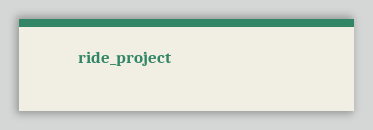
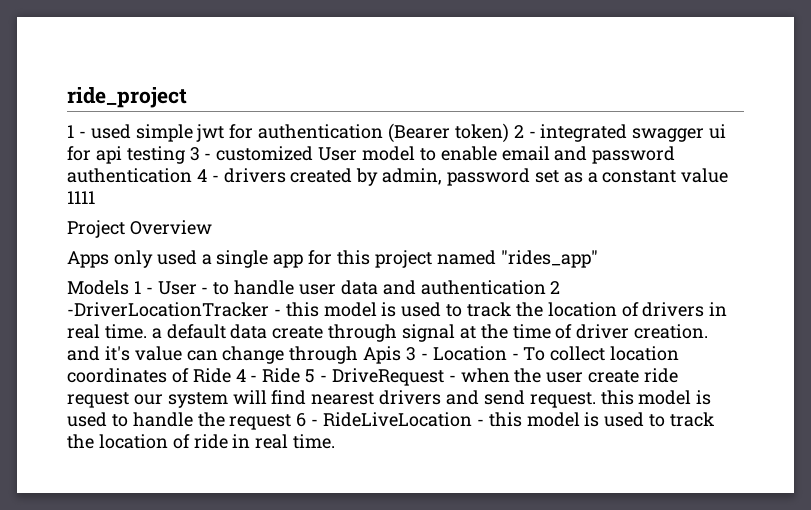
(172, 58) none -> [67,123,727,143] [67,146,676,164] [67,168,729,186] [67,191,95,204] [67,220,212,238] [67,250,598,268] [67,280,561,295] [67,302,728,317] [67,324,709,342] [67,346,680,364] [67,368,679,386] [67,390,712,408] [67,412,715,430] [67,434,336,449] // 1 - used simple jwt for authentication (Bearer token) 2 - integrated swagger ui for api testing 3 - customized User model to enable email and password authentication 4 - drivers created by admin, password set as a constant value 1111 // Project Overview // Apps only used a single app for this project named "rides_app" // Models 1 - User - to handle user data and authentication 2 -DriverLocationTracker - this model is used to track the location of drivers in real time. a default data create through signal at the time of driver creation. and it's value can change through Apis 3 - Location - To collect location coordinates of Ride 4 - Ride 5 - DriveRequest - when the user create ride request our system will find nearest drivers and send request. this model is used to handle the request 6 - RideLiveLocation - this model is used to track the location of ride in real time.

